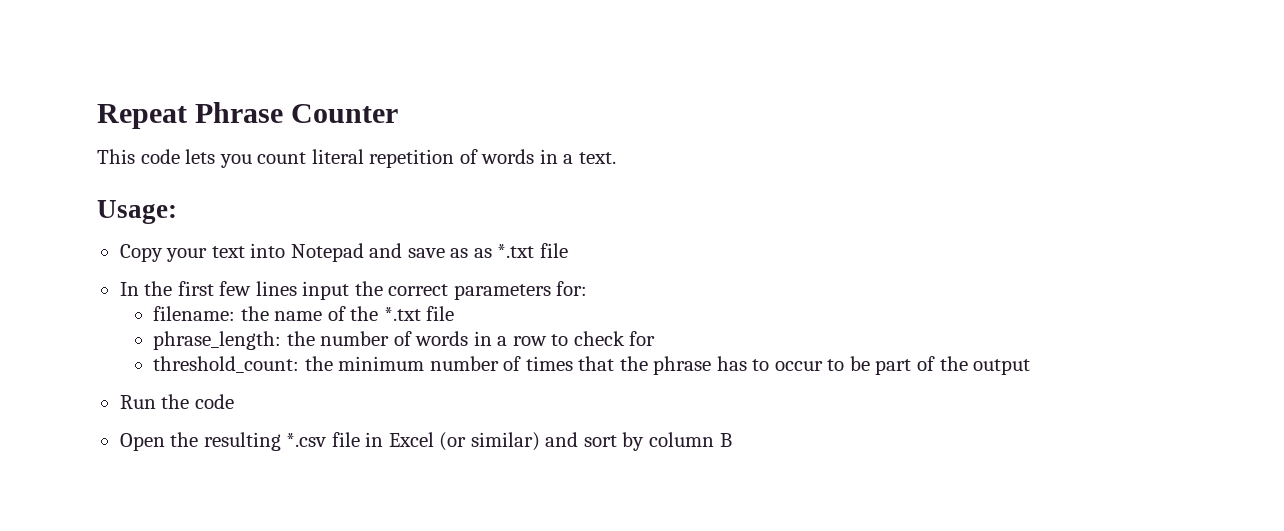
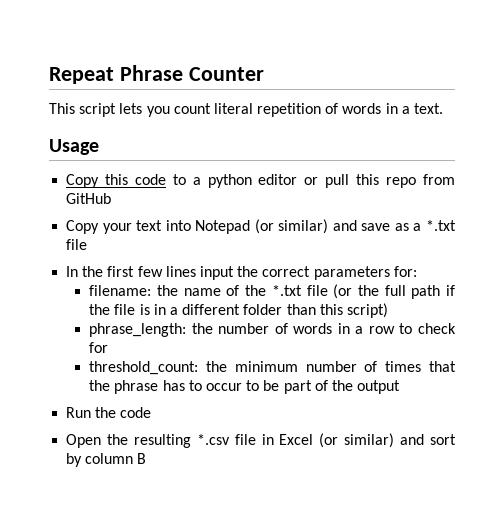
[140,149,180,164] code -> [79,103,117,117] script
[97,200,177,224] Usage: -> [49,139,99,155] [66,174,455,188] [66,193,112,204] Usage // Copy this code to a python editor or pull this repo from GitHub
(364, 252) none -> [254,219,329,234] (or similar)
[473,248,492,258] as -> [413,223,422,231] a
(455, 313) none -> [333,284,455,299] [89,303,388,318] (or the full path if the file is in a different folder than this script)

